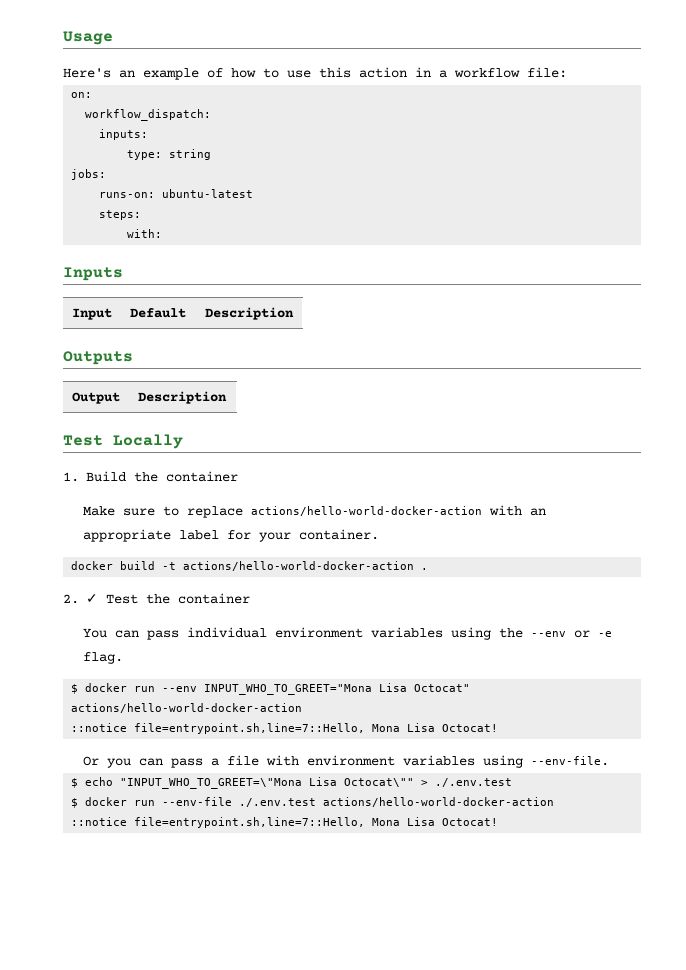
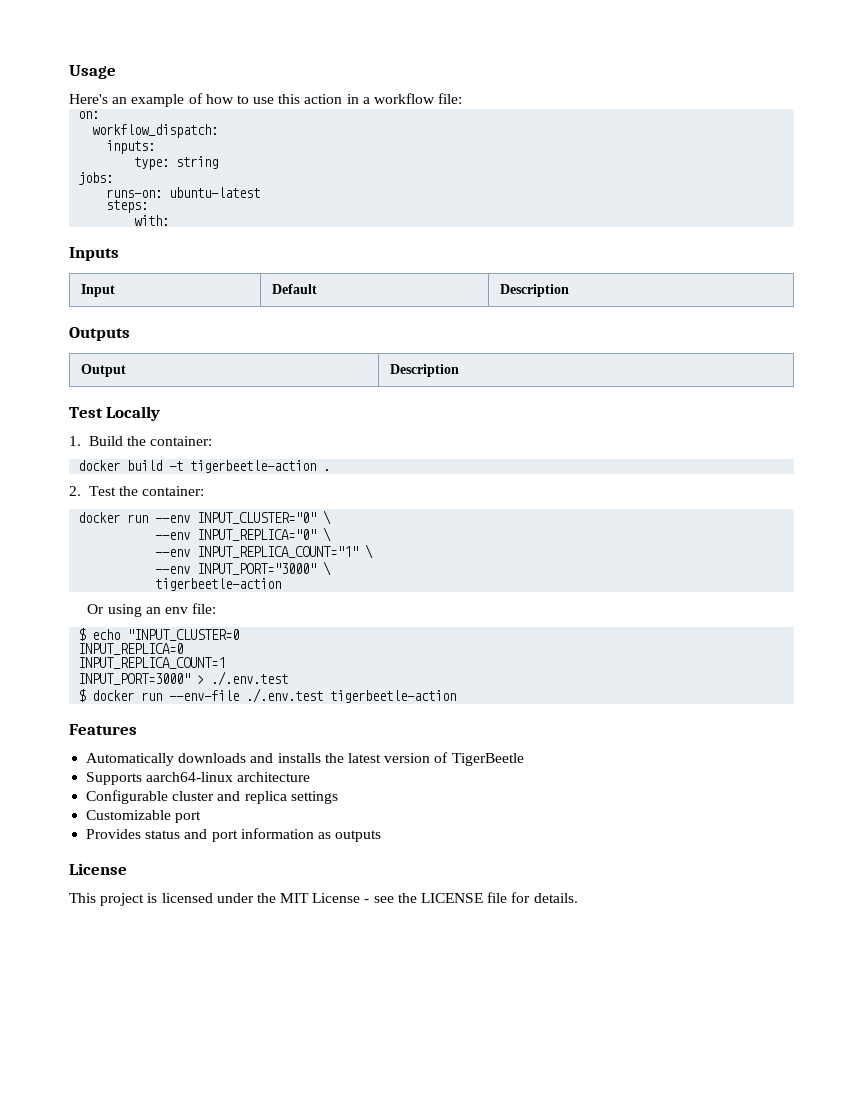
[166,471,238,482] [83,505,547,518] [83,529,380,542] container // Make sure to replace actions/hello-world-docker-action with an appropriate label for your container. -> [150,436,213,446] container:
[183,561,415,571] actions/hello-world-docker-action -> [190,460,317,473] tigerbeetle-action
[86,594,98,603] ✓ -> (81, 491) none
[178,593,250,604] [83,627,613,640] [83,652,124,664] [71,683,471,695] [71,703,303,713] [71,723,499,734] [83,755,610,768] [71,777,415,789] container // You can pass individual environment variables using the --env or -e flag. // $ docker run --env INPUT_WHO_TO_GREET="Mona Lisa Octocat" actions/hello-world-docker-action // ::notice file=entrypoint.sh,line=7::Hello, Mona Lisa Octocat! // Or you can pass a file with environment variables using --env-file. // $ echo "INPUT_WHO_TO_GREET=\"Mona Lisa Octocat\"" -> [142,486,205,496] [78,510,332,525] [155,527,332,542] [155,544,374,559] [155,561,332,576] [155,578,282,591] [87,603,217,617] [78,628,240,641] [78,643,184,655] [78,657,226,669] [78,673,191,685] container: // docker run --env INPUT_CLUSTER="0" \ // --env INPUT_REPLICA="0" \ // --env INPUT_REPLICA_COUNT="1" \ // --env INPUT_PORT="3000" \ // tigerbeetle-action // Or using an env file: // $ echo "INPUT_CLUSTER=0 // INPUT_REPLICA=0 // INPUT_REPLICA_COUNT=1 // INPUT_PORT=3000"
[323,797,555,807] [71,817,499,828] actions/hello-world-docker-action // ::notice file=entrypoint.sh,line=7::Hello, Mona Lisa Octocat! -> [330,690,457,703] [69,724,137,735] [86,752,524,766] [86,772,311,785] [86,790,338,804] [86,810,202,823] [86,828,382,842] [69,863,127,875] [69,892,578,906] tigerbeetle-action // Features // Automatically downloads and installs the latest version of TigerBeetle // Supports aarch64-linux architecture // Configurable cluster and replica settings // Customizable port // Provides status and port information as outputs // License // This project is licensed under the MIT License - see the LICENSE file for details.

